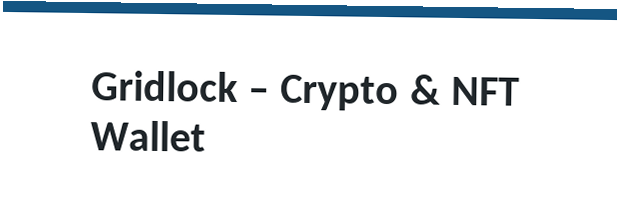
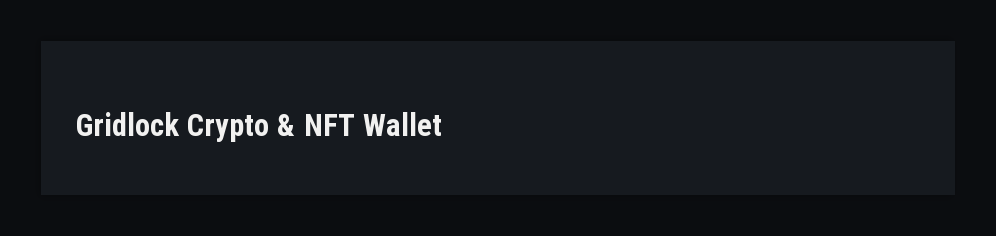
[248,87,271,103] – -> (180, 124) none

